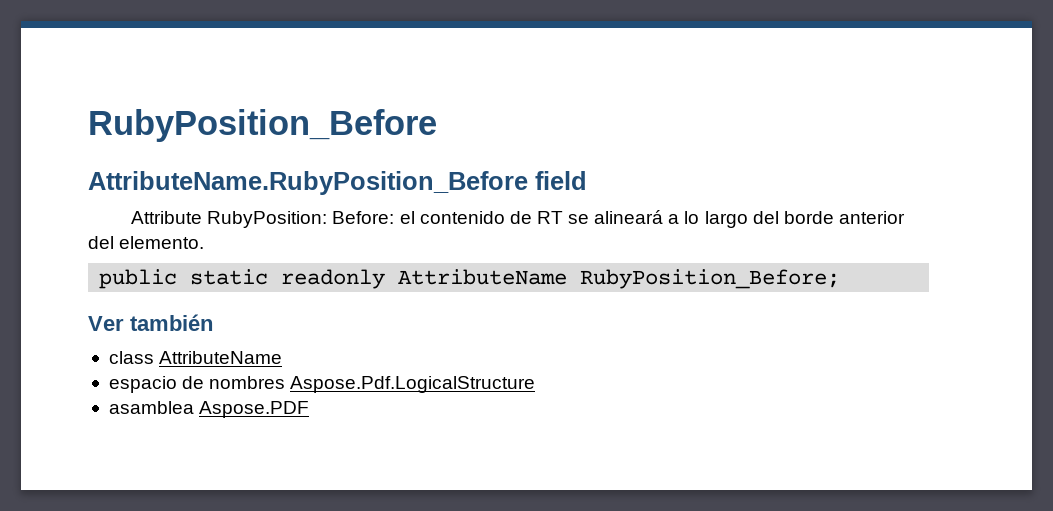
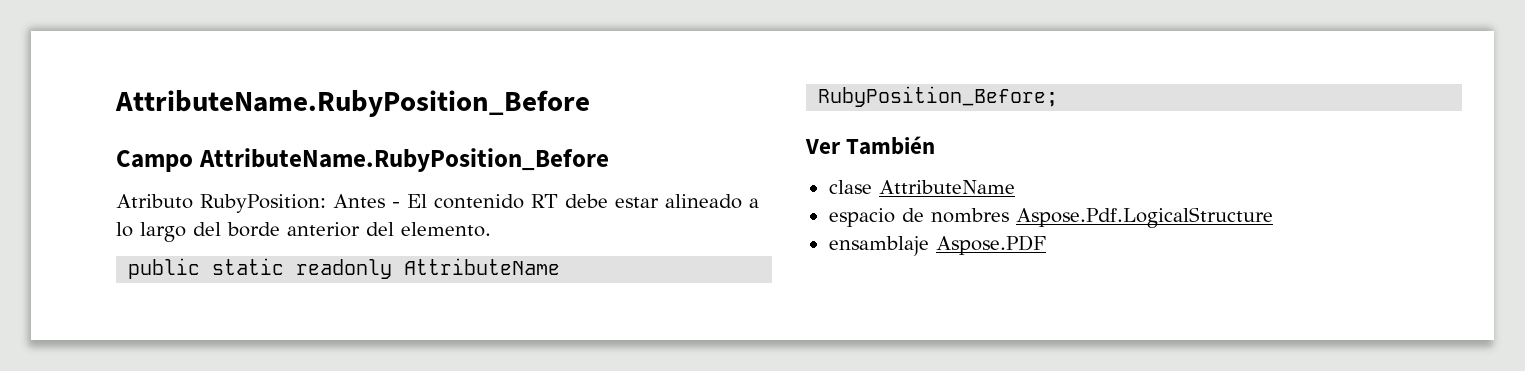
[88,109,437,142] [88,171,587,195] [131,210,664,228] RubyPosition_Before // AttributeName.RubyPosition_Before field // Attribute RubyPosition: Before: el contenido de RT se alineará -> [115,90,590,117] [116,148,609,172] [116,194,742,213] AttributeName.RubyPosition_Before // Campo AttributeName.RubyPosition_Before // Atributo RubyPosition: Antes - El contenido RT debe estar alineado
[130,314,213,331] [108,351,154,364] también // class -> [846,136,936,155] [828,180,872,194] También // clase
[108,401,194,414] asamblea -> [828,236,929,256] ensamblaje

